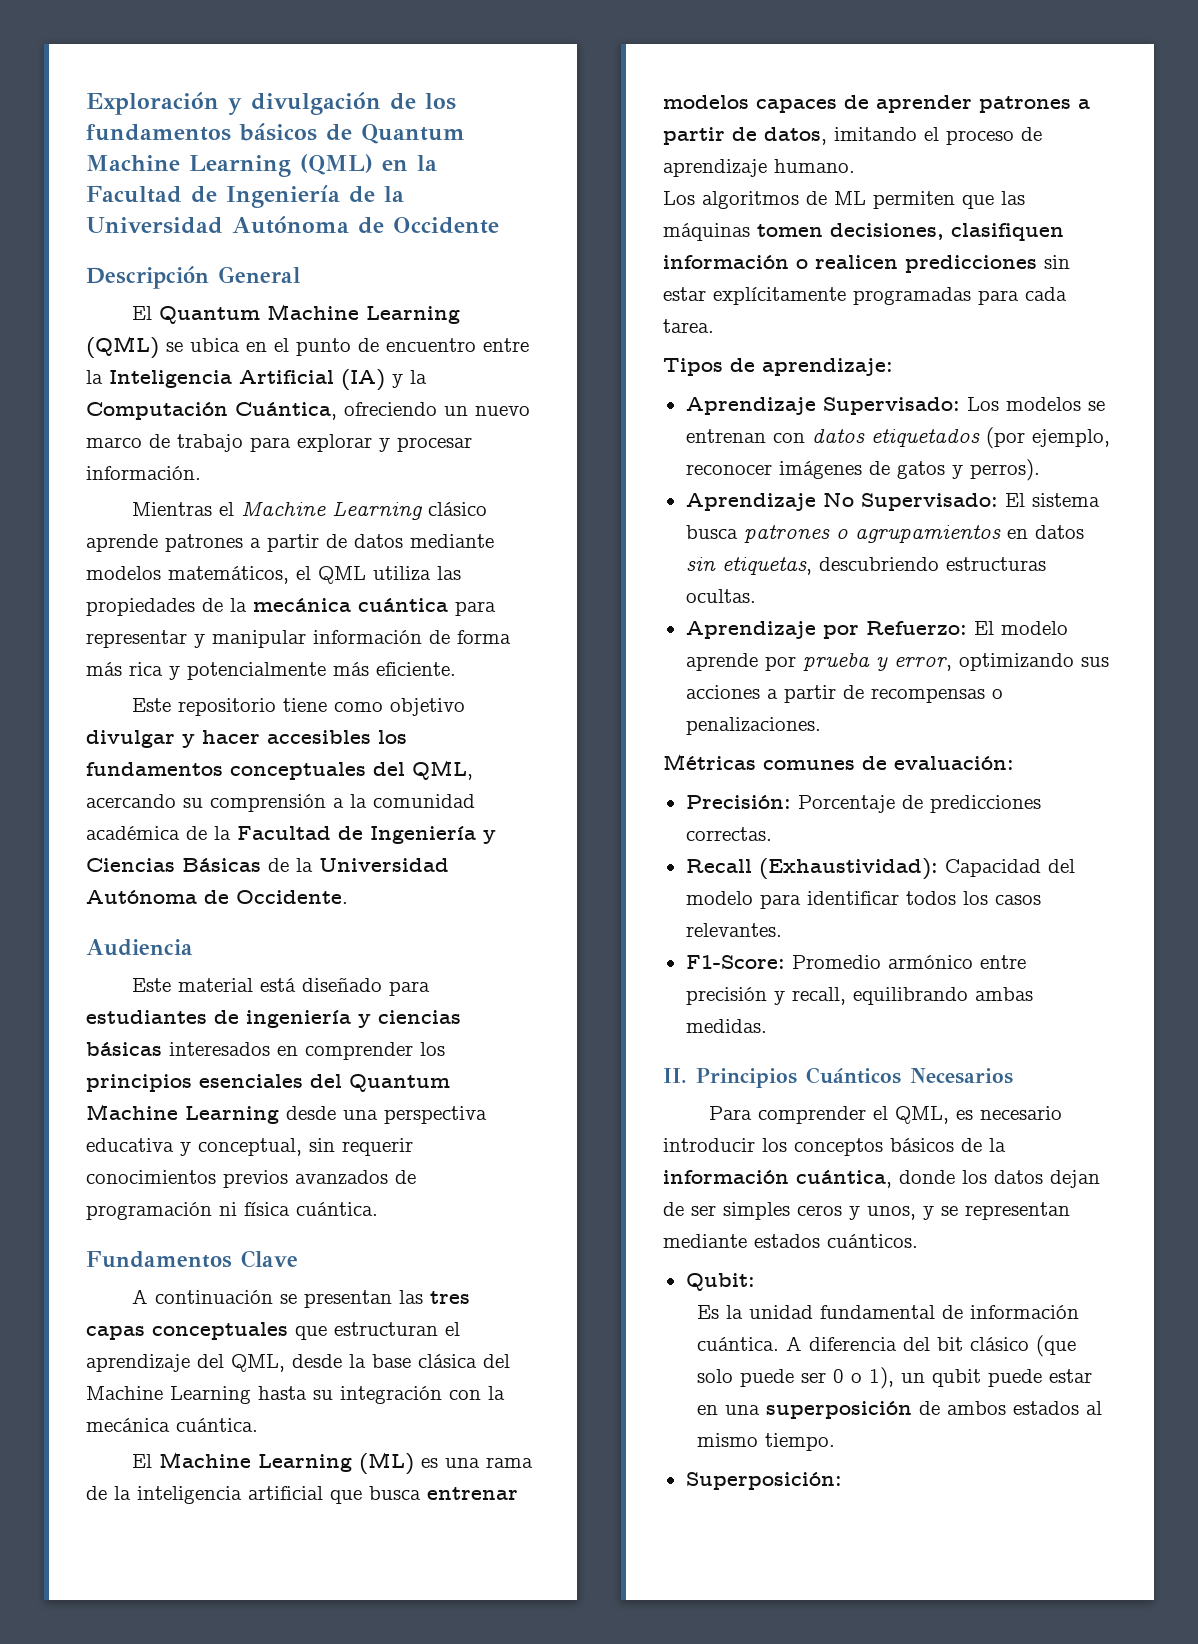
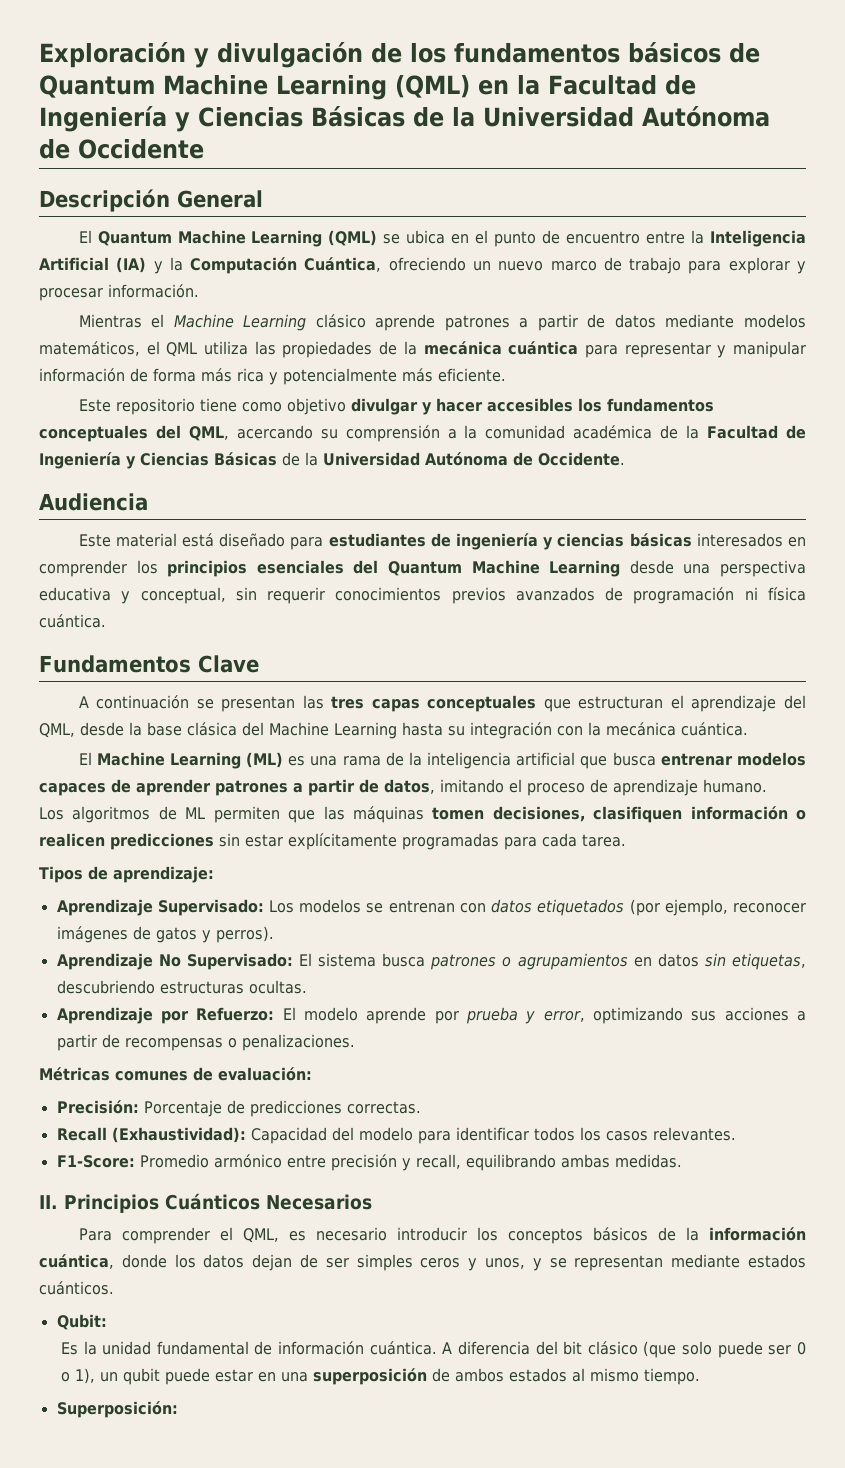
(340, 196) none -> [175,106,405,132] y Ciencias Básicas

